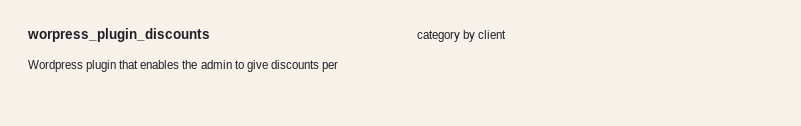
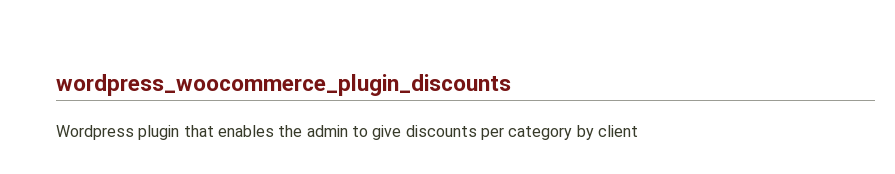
[27,28,210,42] worpress_plugin_discounts -> [56,74,511,96] wordpress_woocommerce_plugin_discounts

